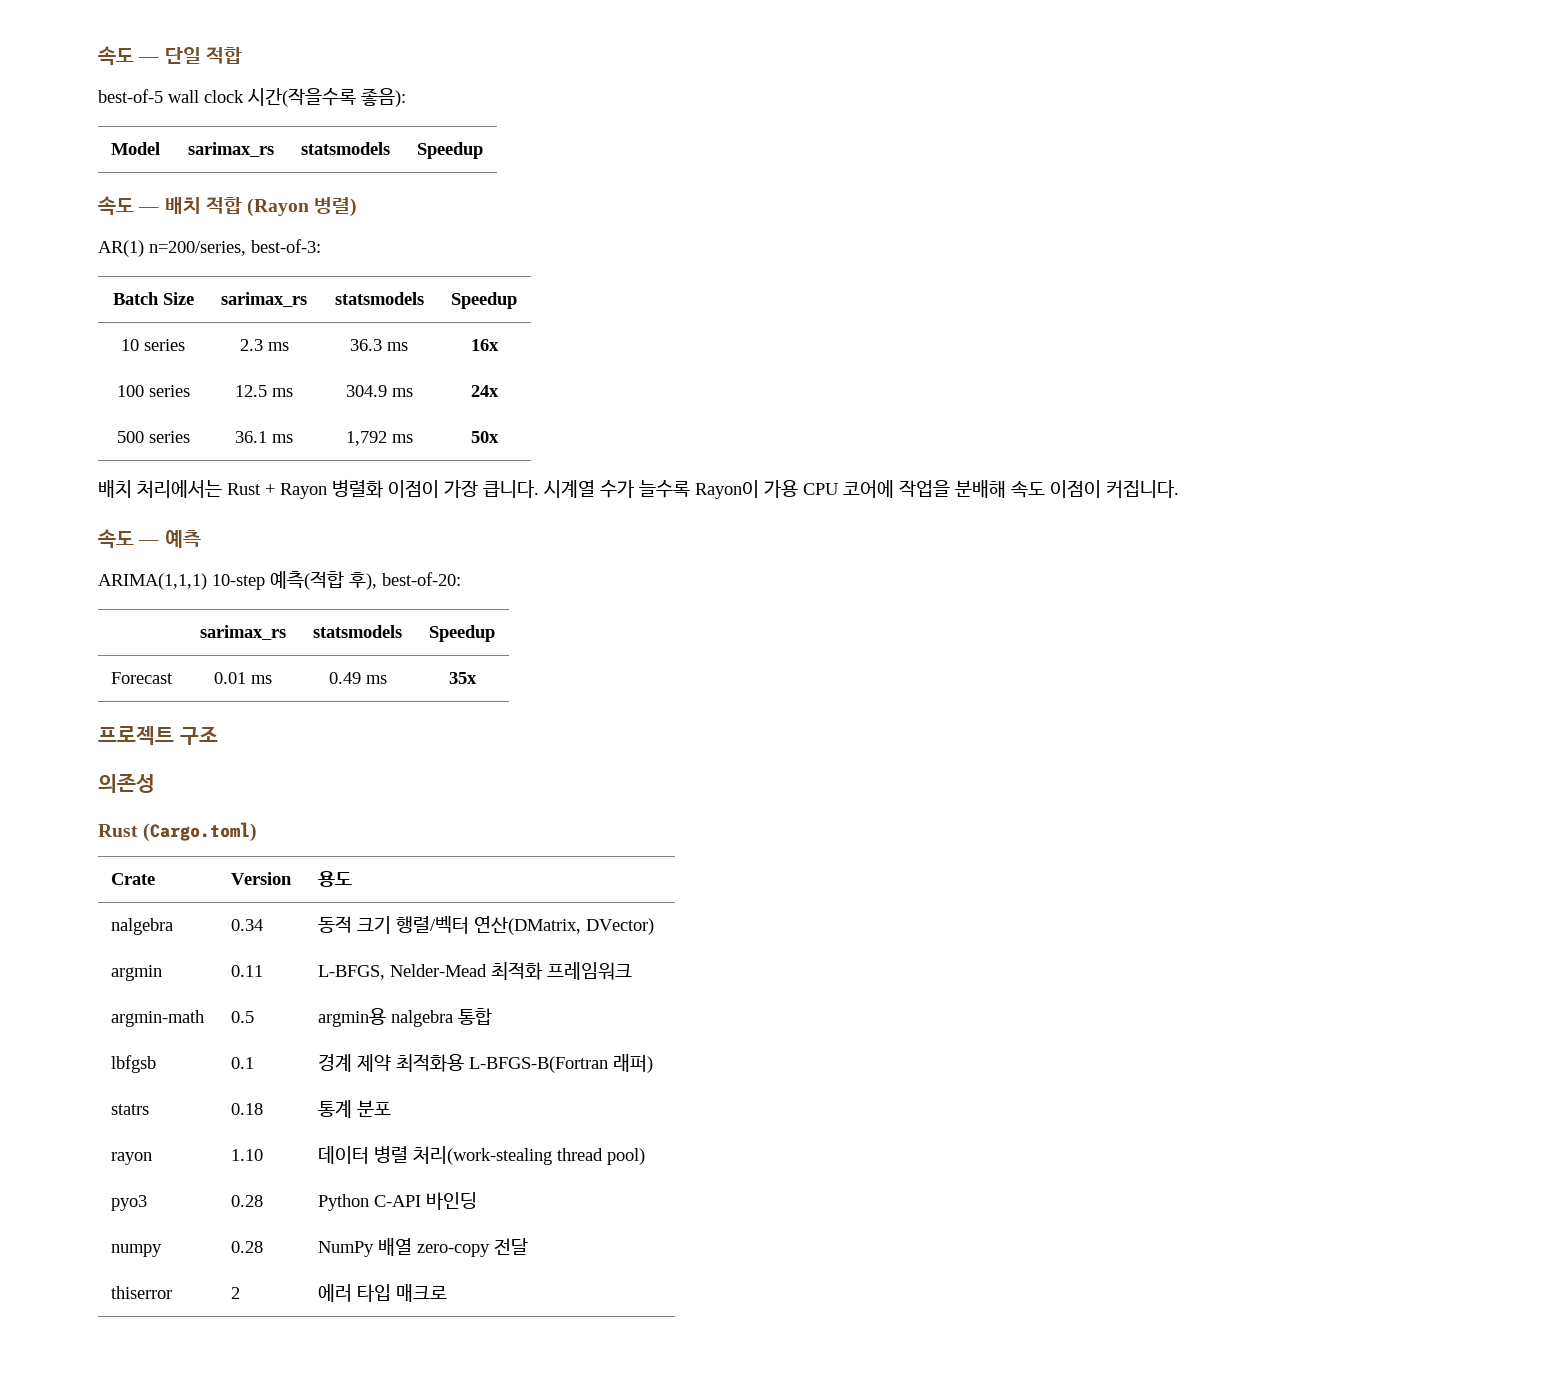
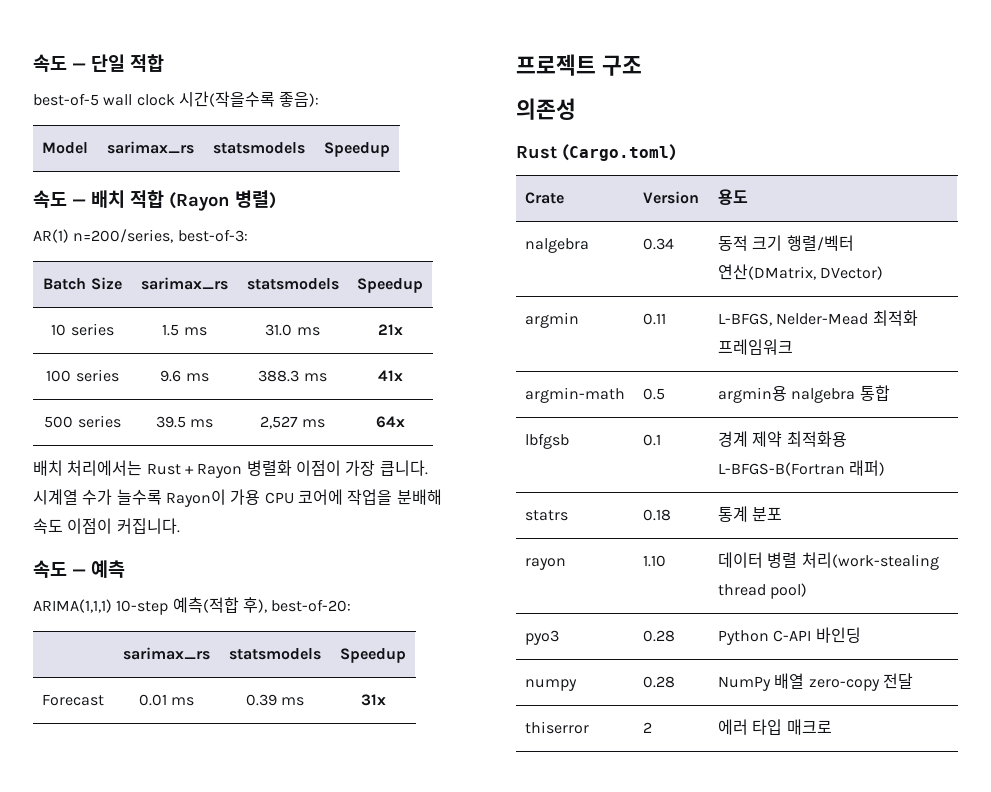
[239,339,289,351] [350,339,408,351] [470,339,499,351] 2.3 ms | 36.3 ms | 16x -> [162,324,207,336] [265,324,320,336] [377,324,403,335] 1.5 ms | 31.0 ms | 21x
[235,385,293,397] [345,385,413,397] [470,385,499,397] 12.5 ms | 304.9 ms | 24x -> [160,370,209,382] [258,370,327,382] [377,370,403,381] 9.6 ms | 388.3 ms | 41x
[235,431,293,443] [345,431,413,446] [470,431,499,443] 36.1 ms | 1,792 ms | 50x -> [155,416,214,428] [259,416,326,429] [375,416,405,428] 39.5 ms | 2,527 ms | 64x
[328,672,387,684] [448,672,477,684] 0.49 ms | 35x -> [245,694,305,706] [360,694,386,706] 0.39 ms | 31x

